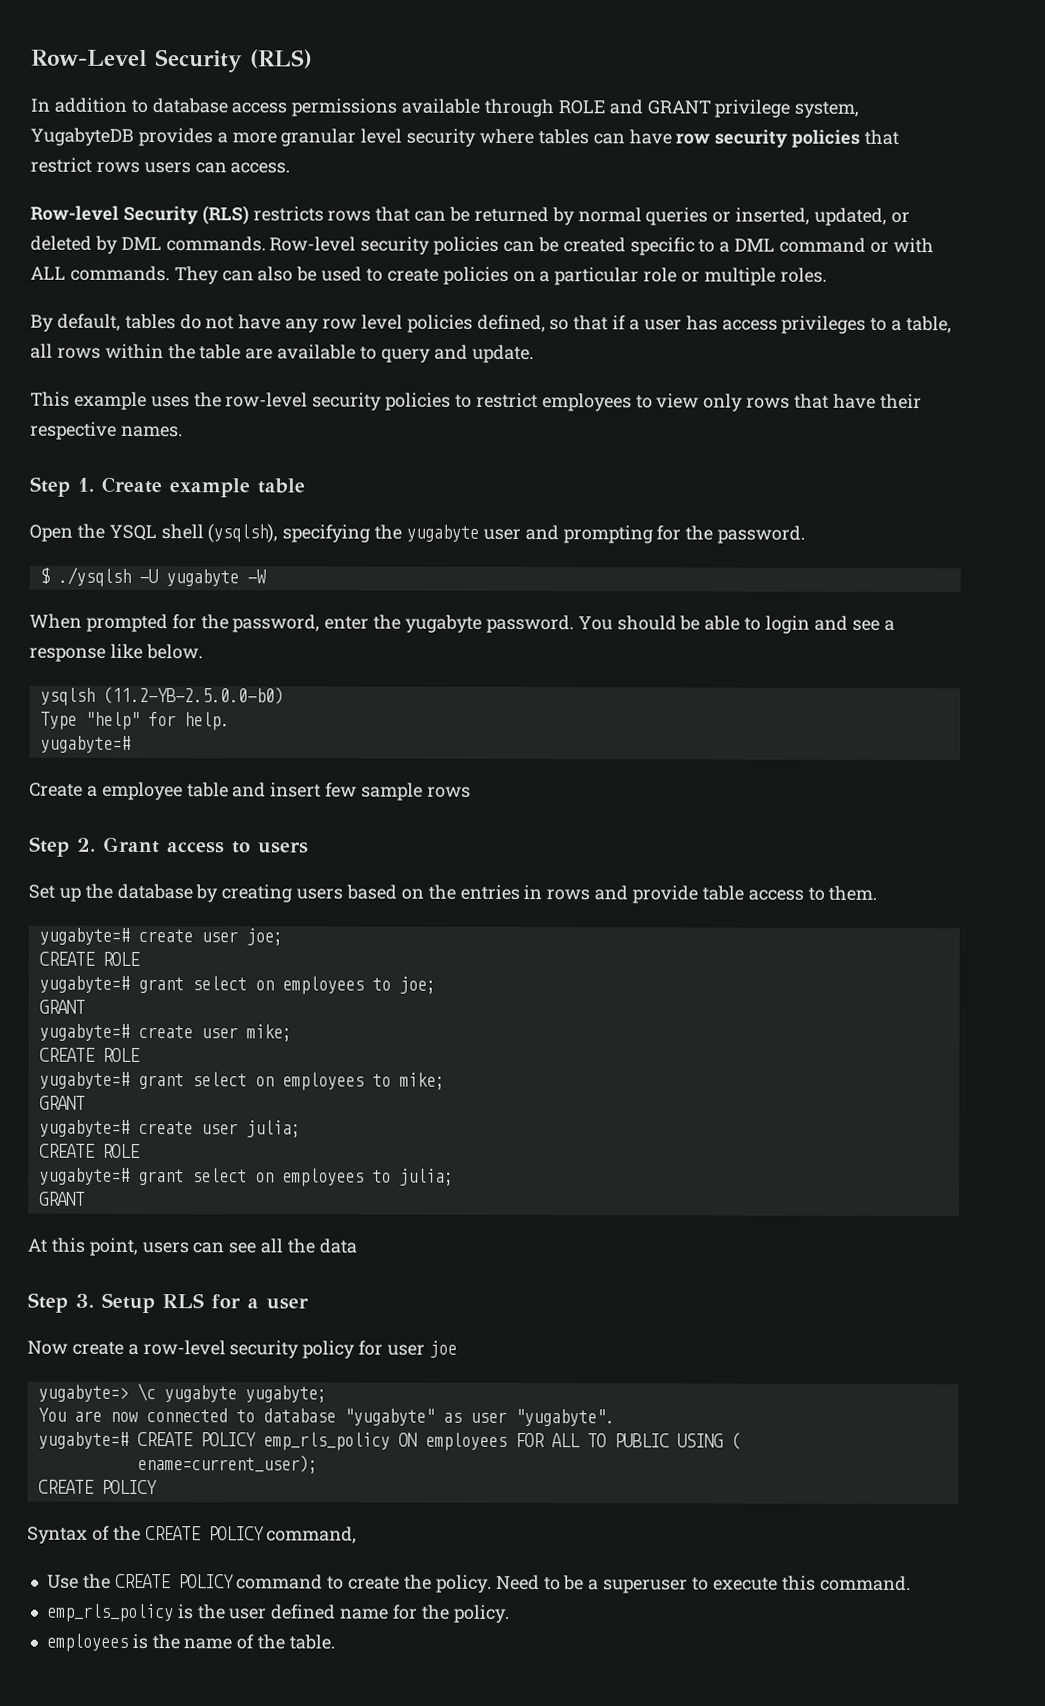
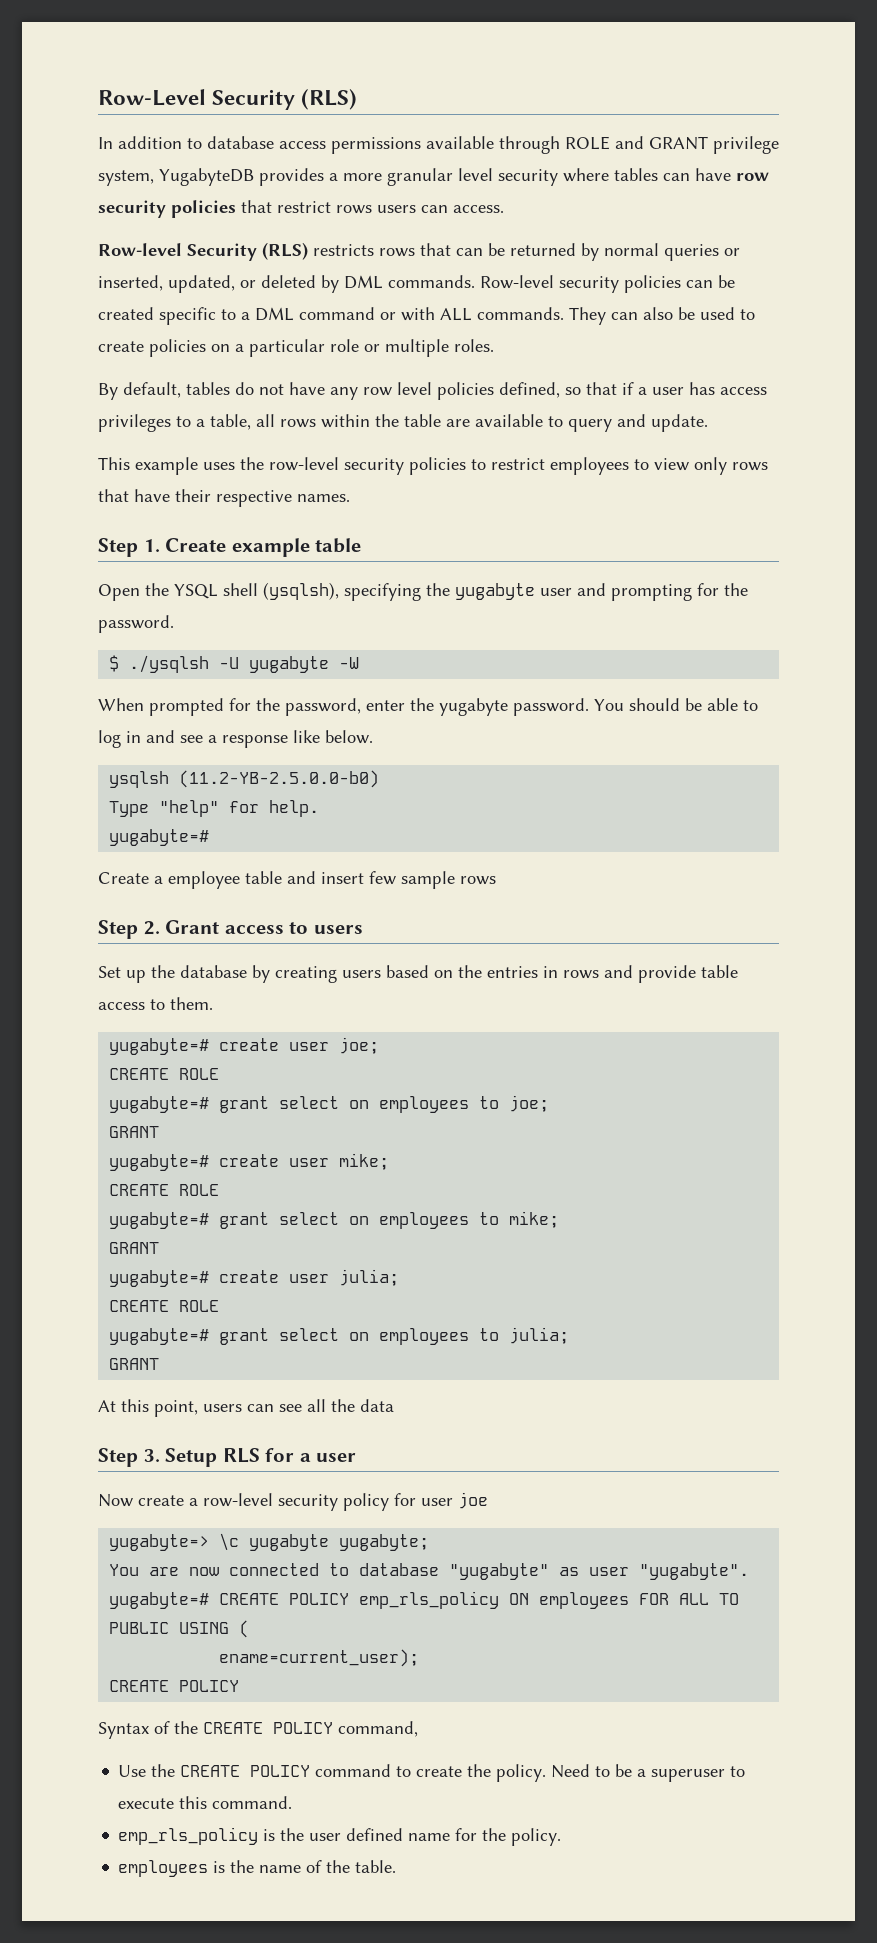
[765,615,811,634] login -> [98,730,141,748] log in

